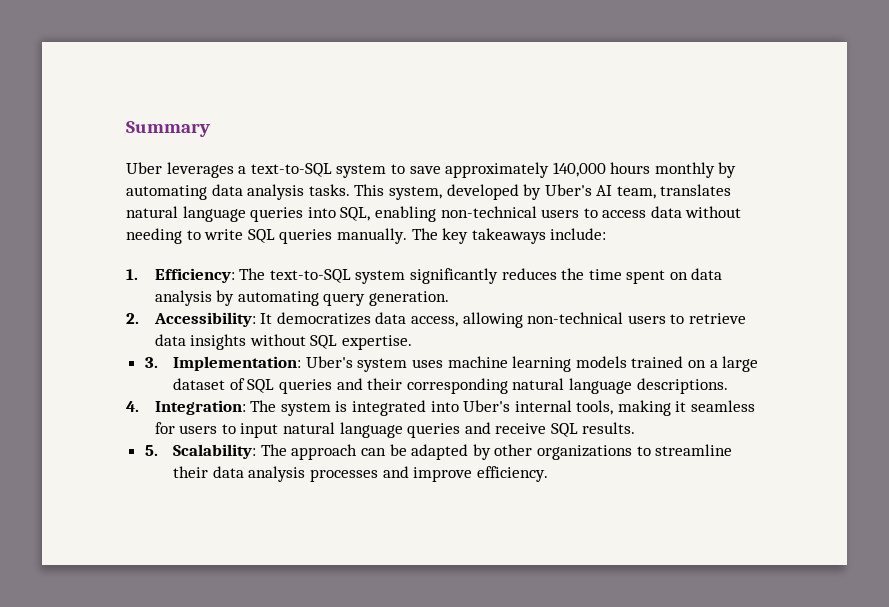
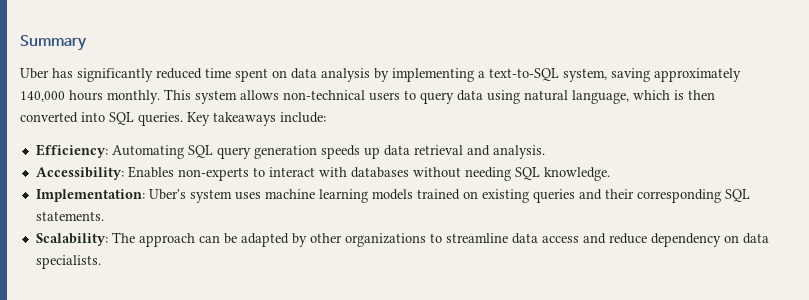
[166,162,737,178] [126,184,732,200] [126,206,742,222] [126,228,607,244] [126,268,585,284] leverages a text-to-SQL system to save approximately 140,000 hours monthly by automating data analysis tasks. This system, developed by Uber's AI team, translates natural language queries into SQL, enabling non-technical users to access data without needing to write SQL queries manually. The key takeaways include: // 1. Efficiency: The text-to-SQL system significantly reduces the -> [52,68,202,82] has significantly reduced
[237,291,449,306] [126,312,746,328] [154,334,412,350] [144,357,158,368] automating query generation. // 2. Accessibility: It democratizes data access, allowing non-technical users to retrieve data insights without SQL expertise. // 3. -> [392,68,741,82] [20,89,715,104] [20,112,326,126] [35,144,545,159] [35,166,610,181] implementing a text-to-SQL system, saving approximately 140,000 hours monthly. This system allows non-technical users to query data using natural language, which is then converted into SQL queries. Key takeaways include: // Efficiency: Automating SQL query generation speeds up data retrieval and analysis. // Accessibility: Enables non-experts to interact with databases without needing SQL knowledge. //
[709,356,759,372] [173,378,728,394] [126,400,756,416] [154,422,636,438] [144,445,158,456] a large dataset of SQL queries and their corresponding natural language descriptions. // 4. Integration: The system is integrated into Uber's internal tools, making it seamless for users to input natural language queries and receive SQL results. // 5. -> [481,189,750,203] [35,211,104,221] existing queries and their corresponding SQL statements. //
[173,466,548,482] their data analysis processes and improve efficiency. -> [511,233,769,247] [35,255,101,269] data access and reduce dependency on data specialists.

